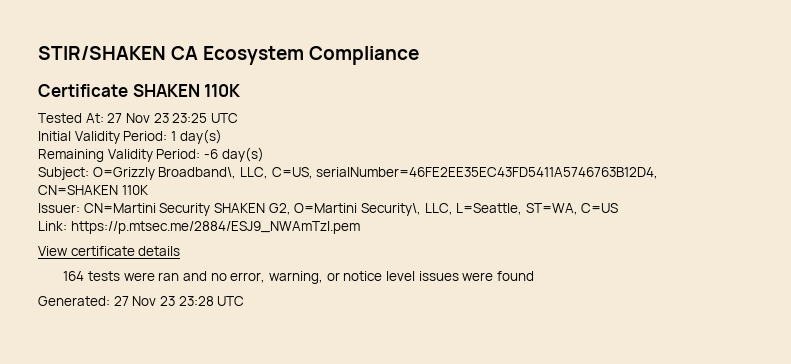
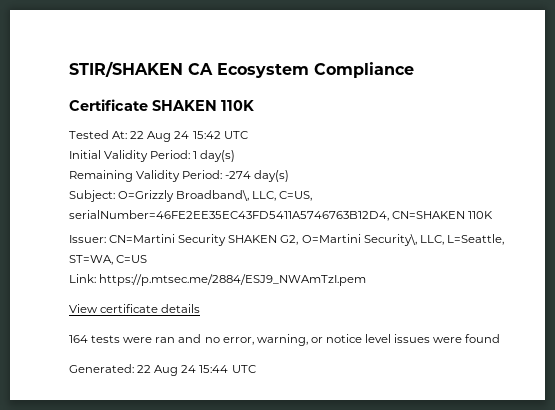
[107,113,208,123] 27 Nov 23 23:25 -> [130,131,221,142] 22 Aug 24 15:42
[203,149,218,159] -6 -> [225,171,252,179] -274
[113,296,214,306] 27 Nov 23 23:28 -> [137,365,229,376] 22 Aug 24 15:44

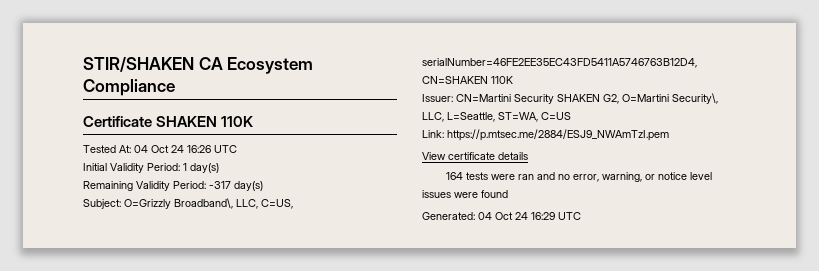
[130,131,221,142] 22 Aug 24 15:42 -> [134,145,211,153] 04 Oct 24 16:26
[225,171,252,179] -274 -> [209,181,231,189] -317
[137,365,229,376] 22 Aug 24 15:44 -> [478,212,555,220] 04 Oct 24 16:29

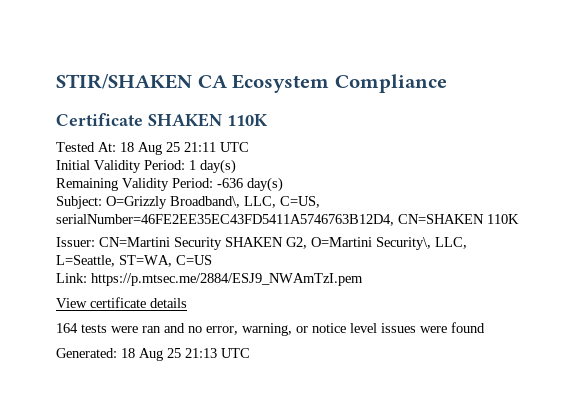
[134,145,211,153] 04 Oct 24 16:26 -> [120,142,216,155] 18 Aug 25 21:11
[209,181,231,189] -317 -> [217,178,243,188] -636
[478,212,555,220] 04 Oct 24 16:29 -> [121,348,217,361] 18 Aug 25 21:13

